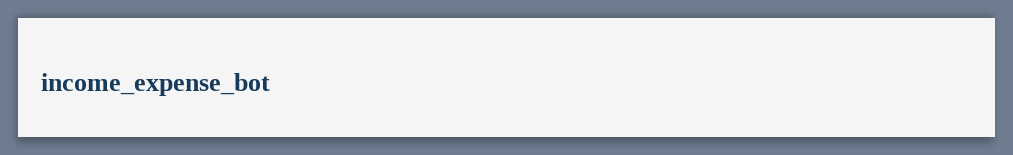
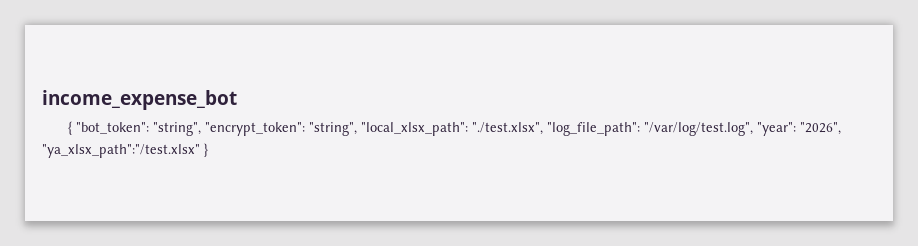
(270, 84) none -> [67,121,841,136] [42,143,208,158] // { "bot_token": "string", "encrypt_token": "string", "local_xlsx_path": "./test.xlsx", "log_file_path": "/var/log/test.log", "year": "2026", "ya_xlsx_path":"/test.xlsx" }

